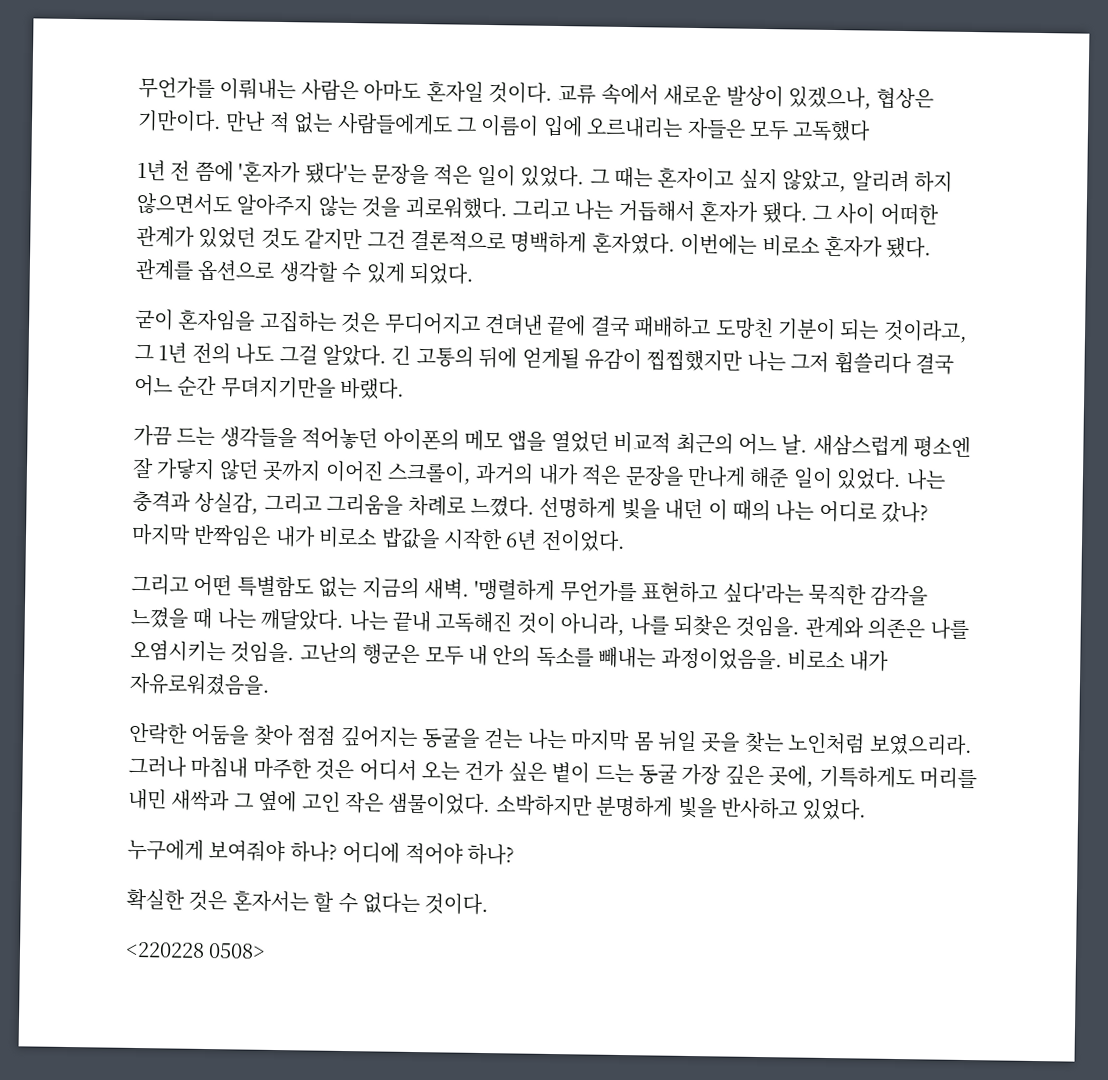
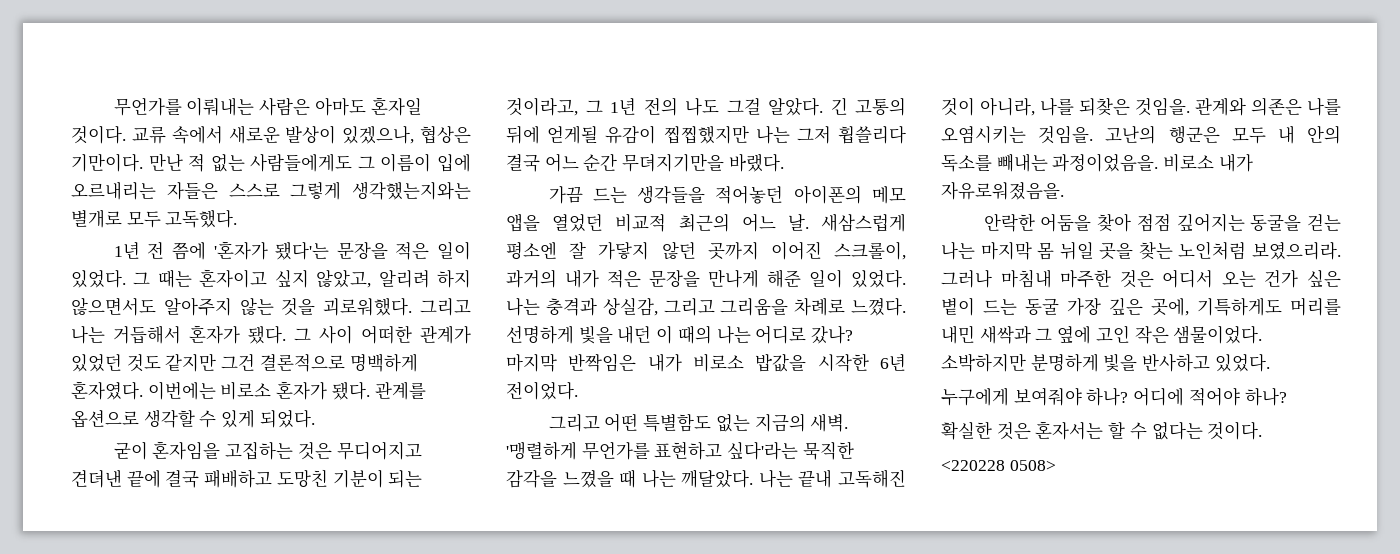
[748,119,872,142] 모두 고독했다 -> [228,181,471,200] [71,209,238,228] 스스로 그렇게 생각했는지와는 별개로 모두 고독했다.

